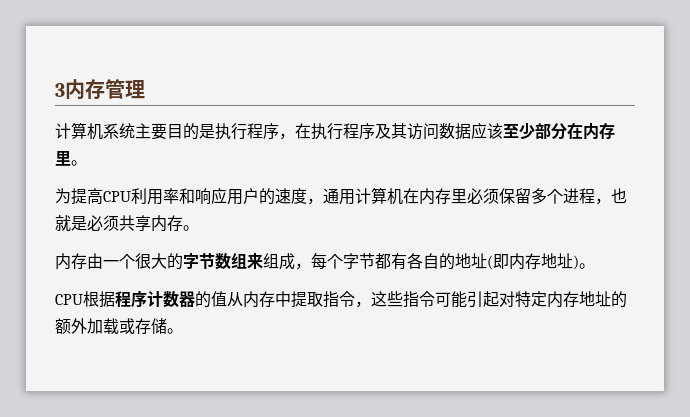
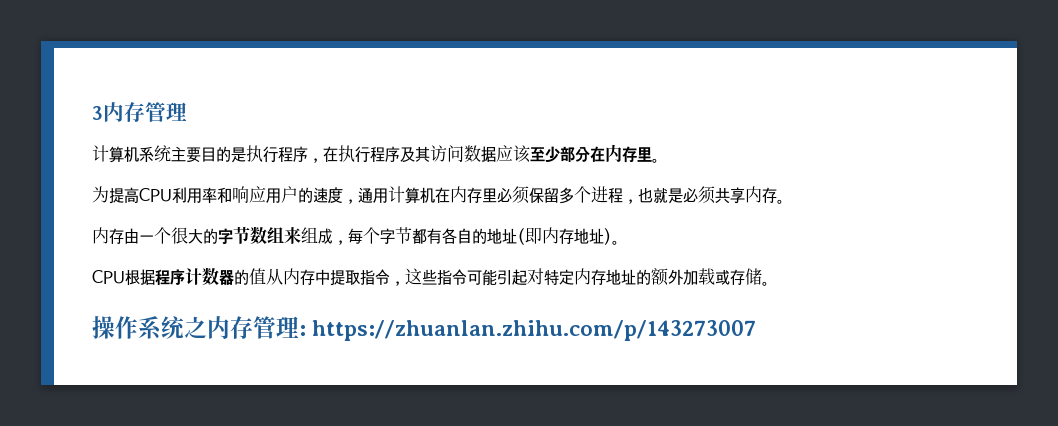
(183, 331) none -> [92,316,757,341] // 操作系统之内存管理: https://zhuanlan.zhihu.com/p/143273007

